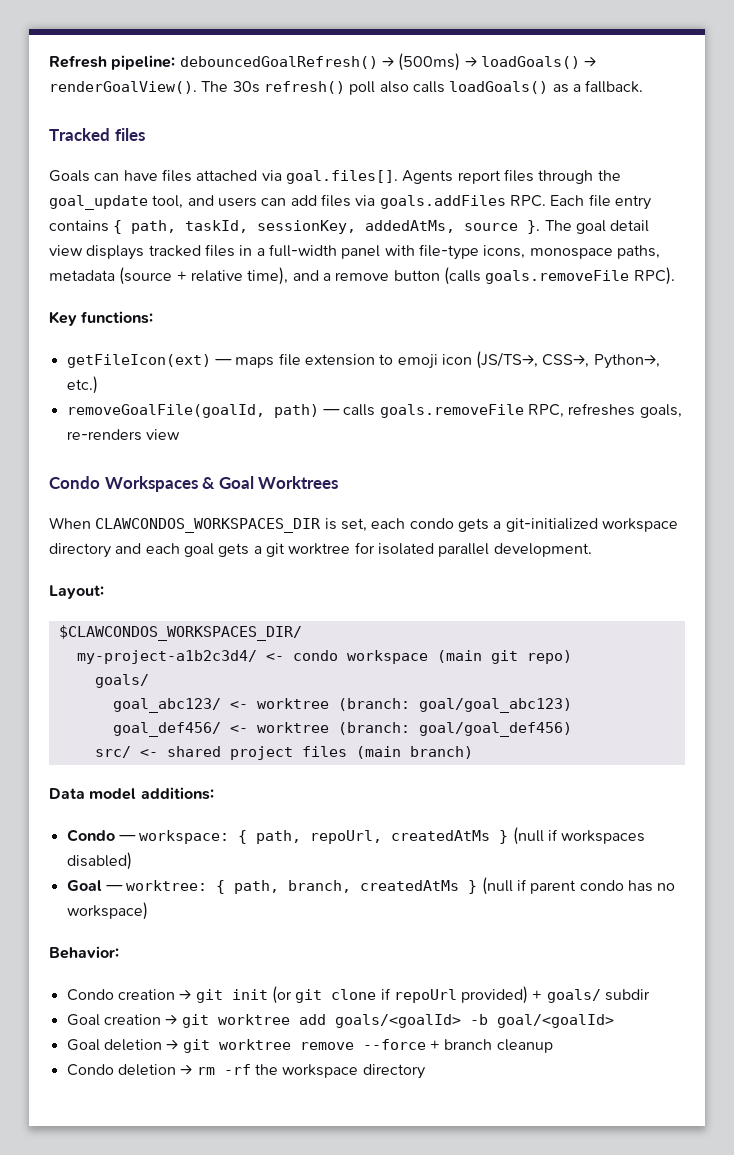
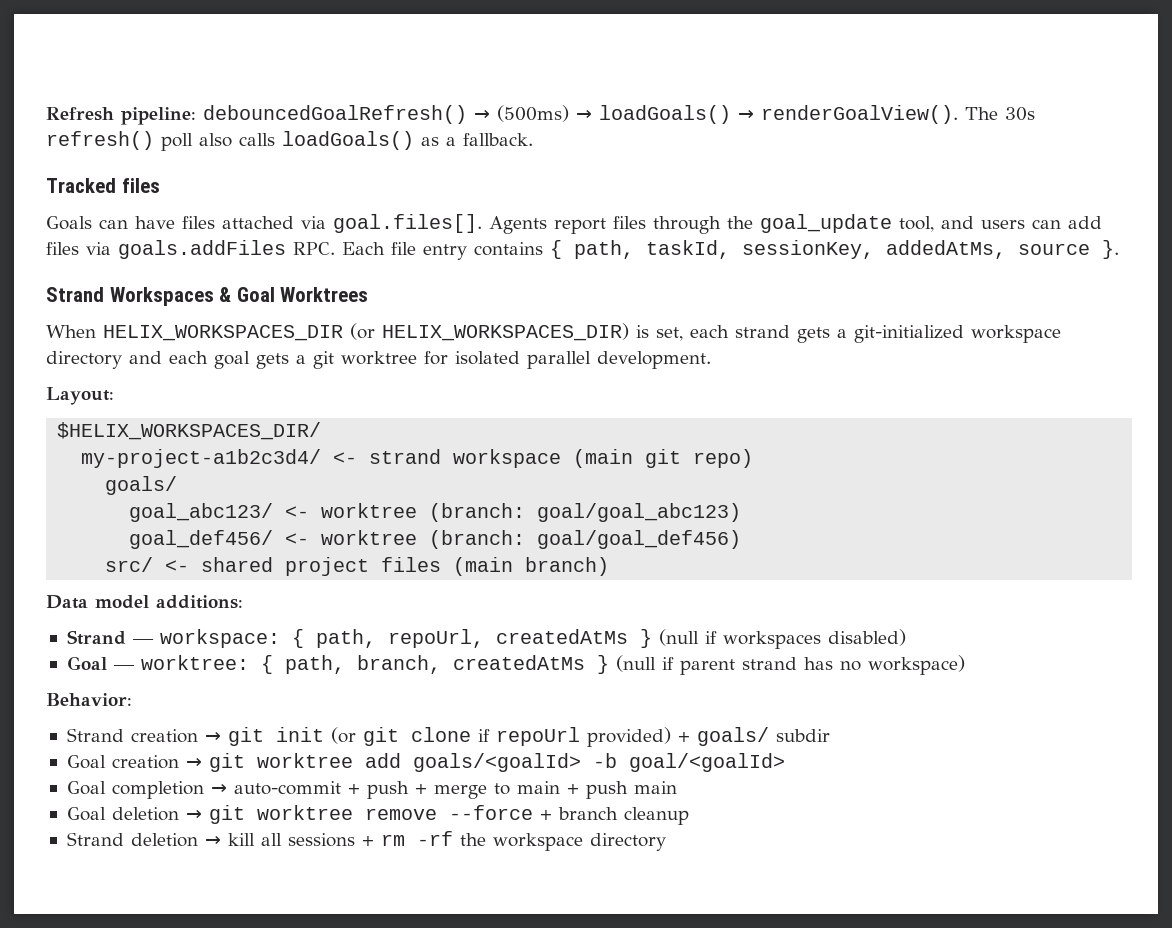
[544,220,650,234] [49,244,660,260] [49,267,675,285] [49,311,154,326] [66,351,660,369] [66,376,98,394] [66,403,682,418] [66,429,180,441] [49,476,100,489] The goal detail view displays tracked files in a full-width panel with file-type icons, monospace paths, metadata (source + relative time), and a remove button (calls goals.removeFile RPC). // Key functions: // getFileIcon(ext) — maps file extension to emoji icon (JS/TS→, CSS→, Python→, etc.) // removeGoalFile(goalId, path) — calls goals.removeFile RPC, refreshes goals, re-renders view // Condo -> [46,287,104,302] // Strand
[95,518,322,533] CLAWCONDOS_WORKSPACES_DIR -> [103,323,629,341] HELIX_WORKSPACES_DIR (or HELIX_WORKSPACES_DIR)
[409,518,454,529] condo -> [735,325,790,338] strand
[58,625,302,641] $CLAWCONDOS_WORKSPACES_DIR/ -> [57,422,322,440] $HELIX_WORKSPACES_DIR/
[292,650,338,661] condo -> [369,449,442,464] strand
[66,829,115,842] Condo -> [66,630,126,645] Strand
[579,880,624,891] condo -> [741,657,797,670] strand
[66,989,114,1001] Condo -> [66,728,124,742] Strand
(614, 1021) none -> [66,781,677,799] // Goal completion → auto-commit + push + merge to main + push main
[66,1064,193,1076] Condo deletion → -> [66,832,374,847] Strand deletion → kill all sessions +

